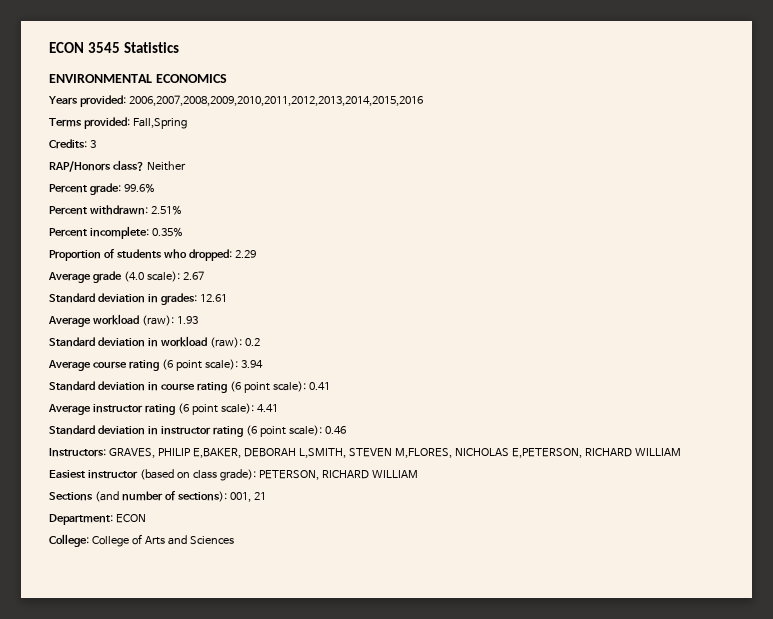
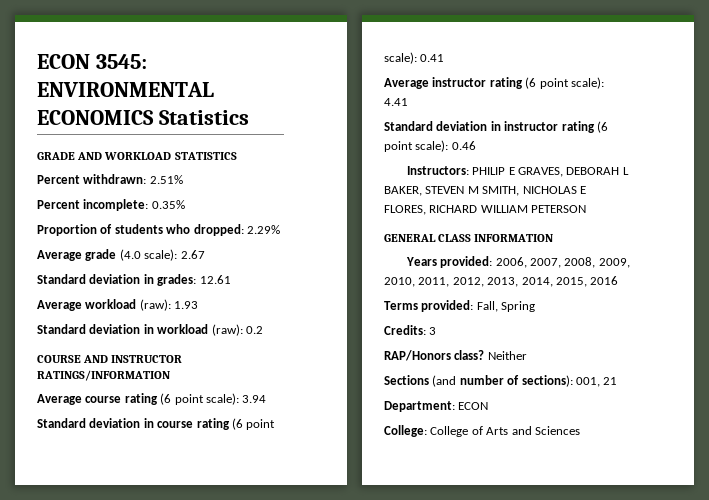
[49,42,180,53] [49,74,227,83] [48,95,423,107] [49,117,187,129] [49,139,96,149] [49,160,186,172] [49,183,155,195] ECON 3545 Statistics // ENVIRONMENTAL ECONOMICS // Years provided: 2006,2007,2008,2009,2010,2011,2012,2013,2014,2015,2016 // Terms provided: Fall,Spring // Credits: 3 // RAP/Honors class? Neither // Percent grade: 99.6% -> [37,54,147,69] [37,82,214,97] [37,110,249,125] [37,152,237,160] ECON 3545: ENVIRONMENTAL ECONOMICS Statistics // GRADE AND WORKLOAD STATISTICS
[234,250,256,258] 2.29 -> [246,225,280,234] 2.29%
(260, 342) none -> [37,355,183,363] [37,370,170,381] // COURSE AND INSTRUCTOR RATINGS/INFORMATION
[108,448,681,458] [49,469,418,481] GRAVES, PHILIP E,BAKER, DEBORAH L,SMITH, STEVEN M,FLORES, NICHOLAS E,PETERSON, RICHARD WILLIAM // Easiest instructor (based on class grade): PETERSON, RICHARD WILLIAM -> [472,167,629,177] [384,186,586,196] [384,205,587,215] [384,234,554,242] [405,256,630,268] [384,276,619,287] [384,300,536,312] [384,325,437,335] [384,350,527,361] PHILIP E GRAVES, DEBORAH L BAKER, STEVEN M SMITH, NICHOLAS E FLORES, RICHARD WILLIAM PETERSON // GENERAL CLASS INFORMATION // Years provided: 2006, 2007, 2008, 2009, 2010, 2011, 2012, 2013, 2014, 2015, 2016 // Terms provided: Fall, Spring // Credits: 3 // RAP/Honors class? Neither

